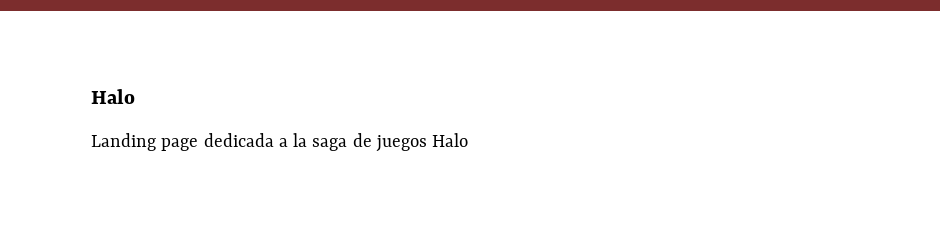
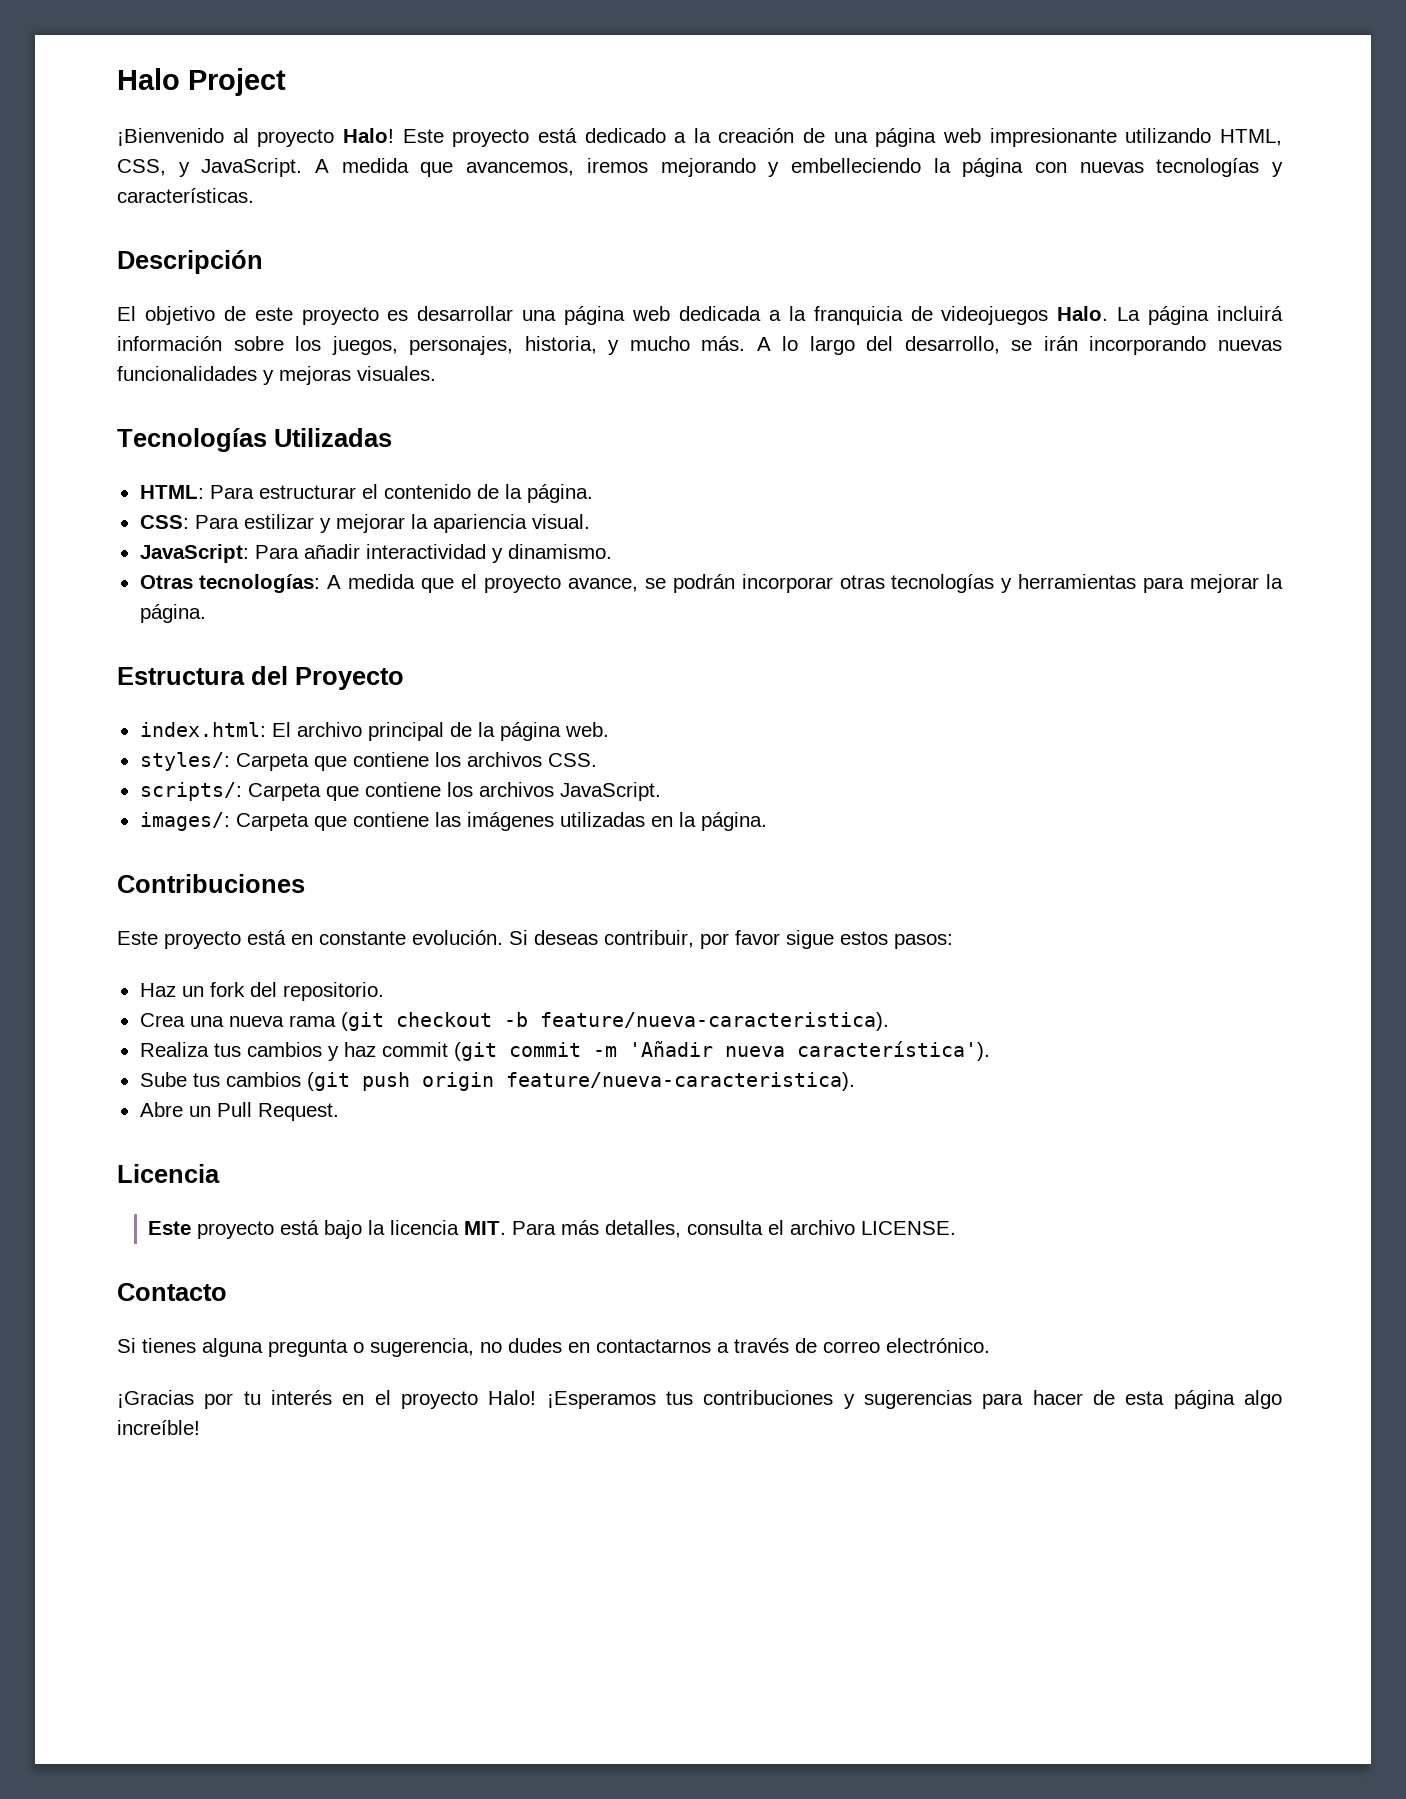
[91,89,135,104] [91,133,469,152] Halo // Landing page dedicada a la saga de juegos Halo -> [117,68,286,96] [117,128,1282,147] [117,158,1283,177] [117,188,254,203] [117,250,263,274] [117,306,1284,325] [117,336,1282,355] [117,366,436,385] [117,428,392,452] [139,484,593,503] [139,514,590,533] [139,544,612,563] [139,574,1283,593] [139,604,206,623] [117,666,404,690] [139,722,609,741] [139,752,597,771] [139,782,661,801] [139,812,767,831] [117,874,305,893] [117,930,953,949] [139,982,384,1001] [139,1012,889,1031] [139,1041,990,1061] [139,1072,855,1091] [139,1102,339,1121] [117,1164,220,1183] [148,1220,957,1239] [117,1283,227,1301] [117,1338,990,1357] [117,1390,1282,1409] [117,1420,200,1435] Halo Project // ¡Bienvenido al proyecto Halo! Este proyecto está dedicado a la creación de una página web impresionante utilizando HTML, CSS, y JavaScript. A medida que avancemos, iremos mejorando y embelleciendo la página con nuevas tecnologías y características. // Descripción // El objetivo de este proyecto es desarrollar una página web dedicada a la franquicia de videojuegos Halo. La página incluirá información sobre los juegos, personajes, historia, y mucho más. A lo largo del desarrollo, se irán incorporando nuevas funcionalidades y mejoras visuales. // Tecnologías Utilizadas // HTML: Para estructurar el contenido de la página. // CSS: Para estilizar y mejorar la apariencia visual. // JavaScript: Para añadir interactividad y dinamismo. // Otras tecnologías: A medida que el proyecto avance, se podrán incorporar otras tecnologías y herramientas para mejorar la página. // Estructura del Proyecto // index.html: El archivo principal de la página web. // styles/: Carpeta que contiene los archivos CSS. // scripts/: Carpeta que contiene los archivos JavaScript. // images/: Carpeta que contiene las imágenes utilizadas en la página. // Contribuciones // Este proyecto está en constante evolución. Si deseas contribuir, por favor sigue estos pasos: // Haz un fork del repositorio. // Crea una nueva rama (git checkout -b feature/nueva-caracteristica). // Realiza tus cambios y haz commit (git commit -m 'Añadir nueva característica'). // Sube tus cambios (git push origin feature/nueva-caracteristica). // Abre un Pull Request. // Licencia // Este proyecto está bajo la licencia MIT. Para más detalles, consulta el archivo LICENSE. // Contacto // Si tienes alguna pregunta o sugerencia, no dudes en contactarnos a través de correo electrónico. // ¡Gracias por tu interés en el proyecto Halo! ¡Esperamos tus contribuciones y sugerencias para hacer de esta página algo increíble!

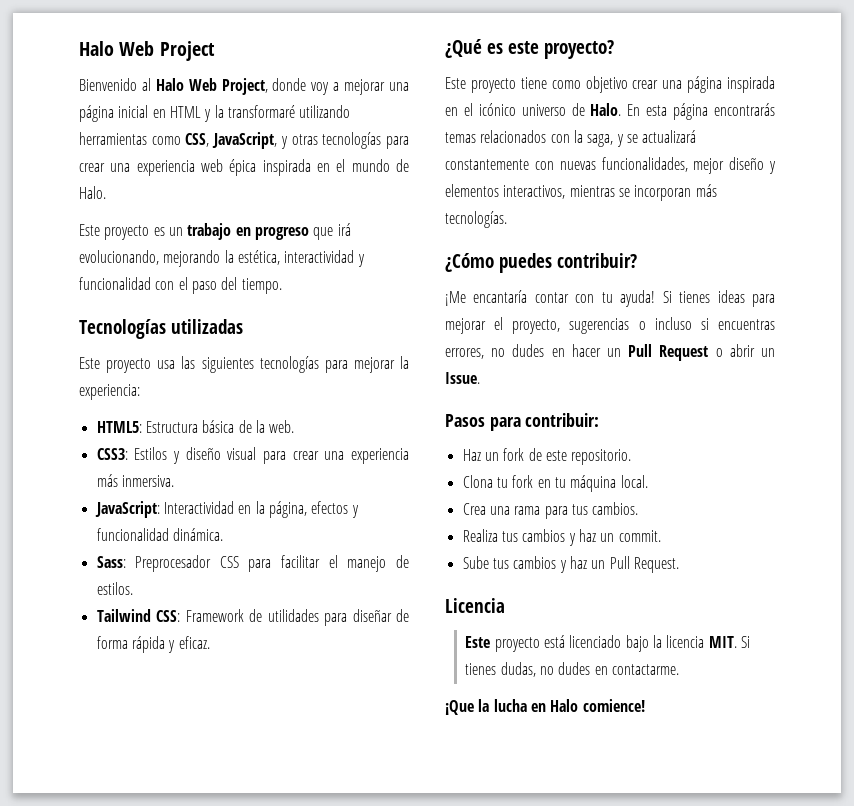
[117,68,180,90] Halo -> [79,41,155,56] Halo Web
[117,128,1282,147] [117,158,1283,177] [117,188,254,203] [117,250,263,274] [117,306,1284,325] [117,336,1282,355] [117,366,436,385] [117,428,392,452] [139,484,593,503] [139,514,590,533] [139,544,612,563] [139,574,1283,593] [139,604,206,623] [117,666,404,690] [139,722,561,741] ¡Bienvenido al proyecto Halo! Este proyecto está dedicado a la creación de una página web impresionante utilizando HTML, CSS, y JavaScript. A medida que avancemos, iremos mejorando y embelleciendo la página con nuevas tecnologías y características. // Descripción // El objetivo de este proyecto es desarrollar una página web dedicada a la franquicia de videojuegos Halo. La página incluirá información sobre los juegos, personajes, historia, y mucho más. A lo largo del desarrollo, se irán incorporando nuevas funcionalidades y mejoras visuales. // Tecnologías Utilizadas // HTML: Para estructurar el contenido de la página. // CSS: Para estilizar y mejorar la apariencia visual. // JavaScript: Para añadir interactividad y dinamismo. // Otras tecnologías: A medida que el proyecto avance, se podrán incorporar otras tecnologías y herramientas para mejorar la página. // Estructura del Proyecto // index.html: El archivo principal de la página -> [79,78,409,95] [79,105,351,122] [79,132,410,149] [79,159,409,176] [79,186,106,199] [79,223,351,240] [79,250,365,267] [79,277,282,294] [79,319,243,339] [79,356,409,373] [79,384,140,400] [96,420,265,433] Bienvenido al Halo Web Project, donde voy a mejorar una página inicial en HTML y la transformaré utilizando herramientas como CSS, JavaScript, y otras tecnologías para crear una experiencia web épica inspirada en el mundo de Halo. // Este proyecto es un trabajo en progreso que irá evolucionando, mejorando la estética, interactividad y funcionalidad con el paso del tiempo. // Tecnologías utilizadas // Este proyecto usa las siguientes tecnologías para mejorar la experiencia: // HTML5: Estructura básica de la
[139,752,597,771] [139,782,661,801] [139,812,767,831] [117,874,305,893] [117,930,953,949] styles/: Carpeta que contiene los archivos CSS. // scripts/: Carpeta que contiene los archivos JavaScript. // images/: Carpeta que contiene las imágenes utilizadas en la página. // Contribuciones // Este proyecto está en constante evolución. Si deseas contribuir, por favor sigue estos pasos: -> [96,447,410,464] [96,474,174,487] [94,501,359,518] [96,528,223,541] [96,555,409,572] [96,582,133,595] [96,609,409,626] [96,636,210,653] [445,39,614,59] [445,76,775,93] [445,103,775,120] [445,130,697,147] [445,157,776,174] [445,184,717,201] [445,211,507,228] [445,253,637,273] [445,290,776,307] [445,317,775,334] [445,344,775,361] [445,372,480,384] [445,413,600,431] CSS3: Estilos y diseño visual para crear una experiencia más inmersiva. // JavaScript: Interactividad en la página, efectos y funcionalidad dinámica. // Sass: Preprocesador CSS para facilitar el manejo de estilos. // Tailwind CSS: Framework de utilidades para diseñar de forma rápida y eficaz. // ¿Qué es este proyecto? // Este proyecto tiene como objetivo crear una página inspirada en el icónico universo de Halo. En esta página encontrarás temas relacionados con la saga, y se actualizará constantemente con nuevas funcionalidades, mejor diseño y elementos interactivos, mientras se incorporan más tecnologías. // ¿Cómo puedes contribuir? // ¡Me encantaría contar con tu ayuda! Si tienes ideas para mejorar el proyecto, sugerencias o incluso si encuentras errores, no dudes en hacer un Pull Request o abrir un Issue. // Pasos para contribuir:
[249,982,277,997] del -> [528,448,567,461] de este
[139,1012,889,1031] Crea una nueva rama (git checkout -b feature/nueva-caracteristica). -> [462,475,648,492] [462,502,639,519] Clona tu fork en tu máquina local. // Crea una rama para tus cambios.
[381,1041,990,1061] [139,1072,855,1091] [139,1102,183,1117] commit (git commit -m 'Añadir nueva característica'). // Sube tus cambios (git push origin feature/nueva-caracteristica). // Abre -> [600,530,661,542] [462,556,587,573] un commit. // Sube tus cambios y haz
(320, 1227) none -> [569,635,622,648] licenciado
[512,1220,957,1238] [117,1283,227,1301] [117,1338,990,1357] [117,1390,1282,1409] [117,1420,200,1435] Para más detalles, consulta el archivo LICENSE. // Contacto // Si tienes alguna pregunta o sugerencia, no dudes en contactarnos a través de correo electrónico. // ¡Gracias por tu interés en el proyecto Halo! ¡Esperamos tus contribuciones y sugerencias para hacer de esta página algo increíble! -> [741,636,751,648] [465,662,680,677] [445,699,645,715] Si tienes dudas, no dudes en contactarme. // ¡Que la lucha en Halo comience!

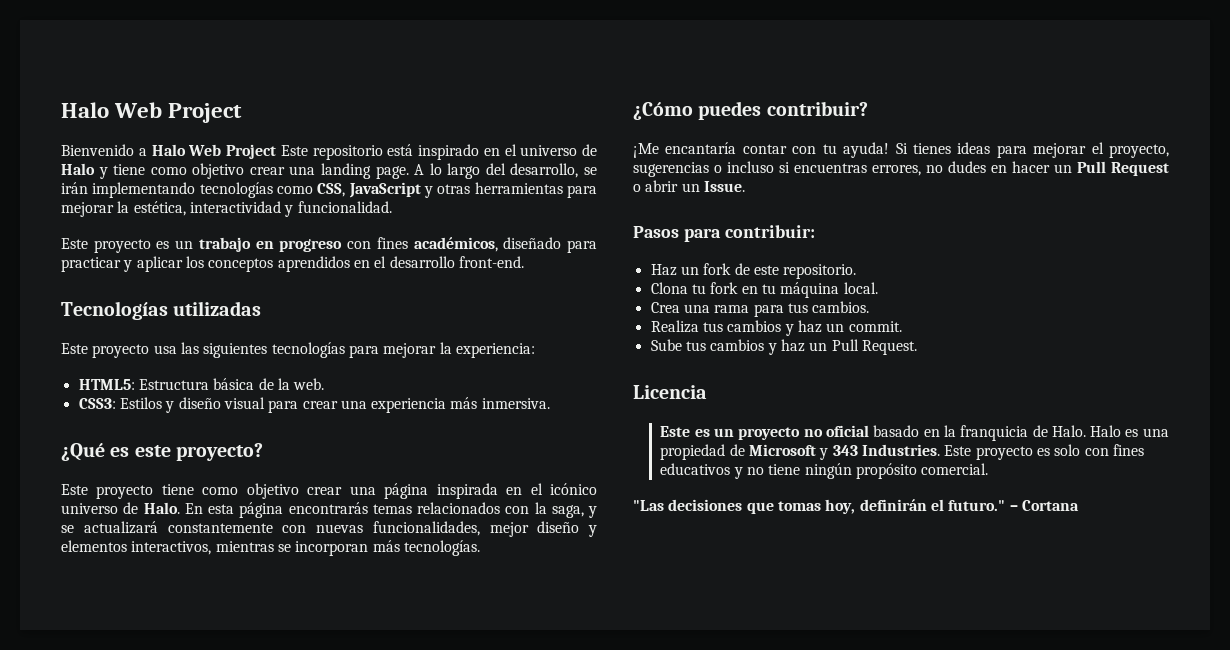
[141,78,409,95] [79,105,351,122] [79,132,147,145] al Halo Web Project, donde voy a mejorar una página inicial en HTML y la transformaré utilizando herramientas -> [138,144,597,160] [61,163,597,179] [61,182,273,198] a Halo Web Project Este repositorio está inspirado en el universo de Halo y tiene como objetivo crear una landing page. A lo largo del desarrollo, se irán implementando tecnologías
[212,132,278,149] JavaScript, -> [348,182,421,198] JavaScript
[322,132,410,149] [79,159,409,176] [79,186,106,199] tecnologías para crear una experiencia web épica inspirada en el mundo de Halo. -> [474,182,597,198] [61,201,392,217] herramientas para mejorar la estética, interactividad y funcionalidad.
[313,223,351,240] [79,250,365,267] [79,277,282,294] que irá evolucionando, mejorando la estética, interactividad y funcionalidad con el paso del tiempo. -> [347,237,598,253] [61,256,524,272] con fines académicos, diseñado para practicar y aplicar los conceptos aprendidos en el desarrollo front-end.
[94,501,359,518] [96,528,223,541] [96,555,409,572] [96,582,133,595] [96,609,409,626] [96,636,210,653] // JavaScript: Interactividad en la página, efectos y funcionalidad dinámica. // Sass: Preprocesador CSS para facilitar el manejo de estilos. // Tailwind CSS: Framework de utilidades para diseñar de forma rápida y eficaz. -> (550, 403) none
[494,635,751,652] [465,662,680,677] [445,699,645,715] proyecto está licenciado bajo la licencia MIT. Si tienes dudas, no dudes en contactarme. // ¡Que la lucha en Halo comience! -> [694,425,1169,441] [660,444,1144,460] [660,463,989,479] [633,499,1079,514] es un proyecto no oficial basado en la franquicia de Halo. Halo es una propiedad de Microsoft y 343 Industries. Este proyecto es solo con fines educativos y no tiene ningún propósito comercial. // "Las decisiones que tomas hoy, definirán el futuro." – Cortana

